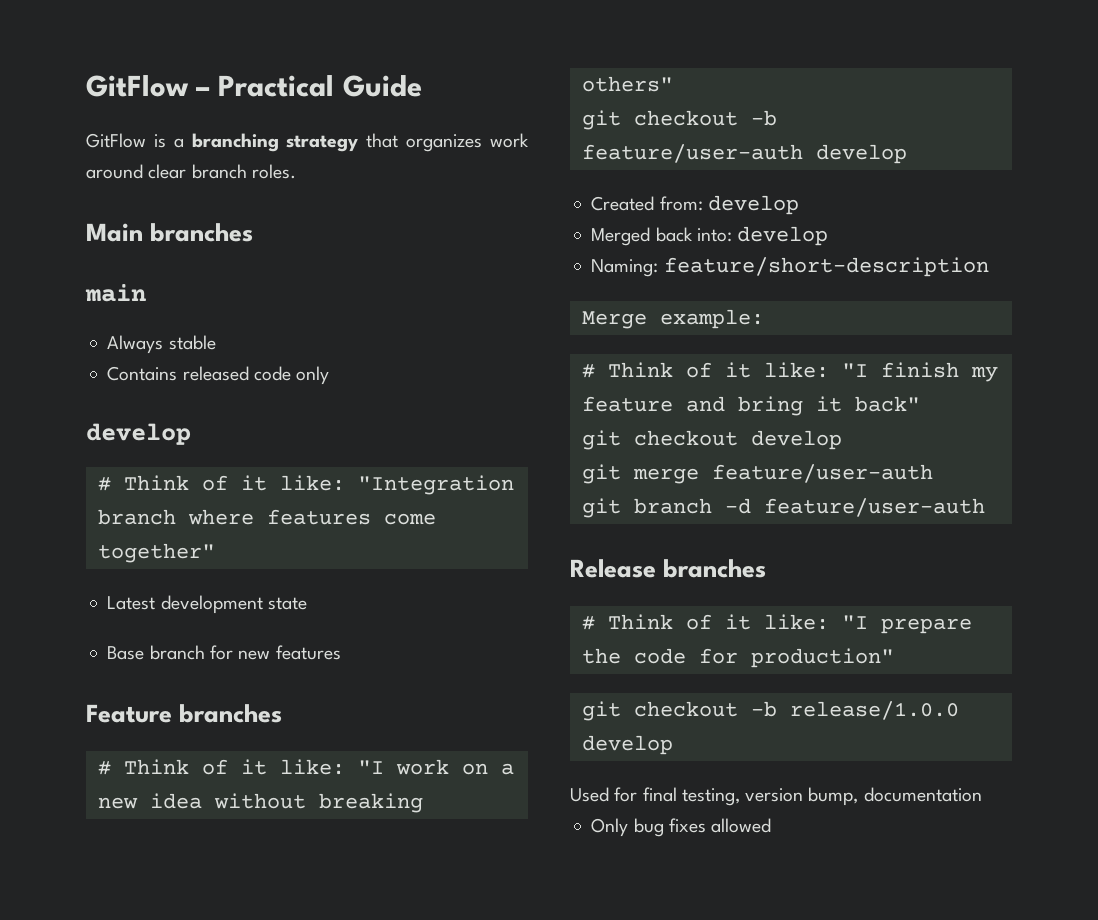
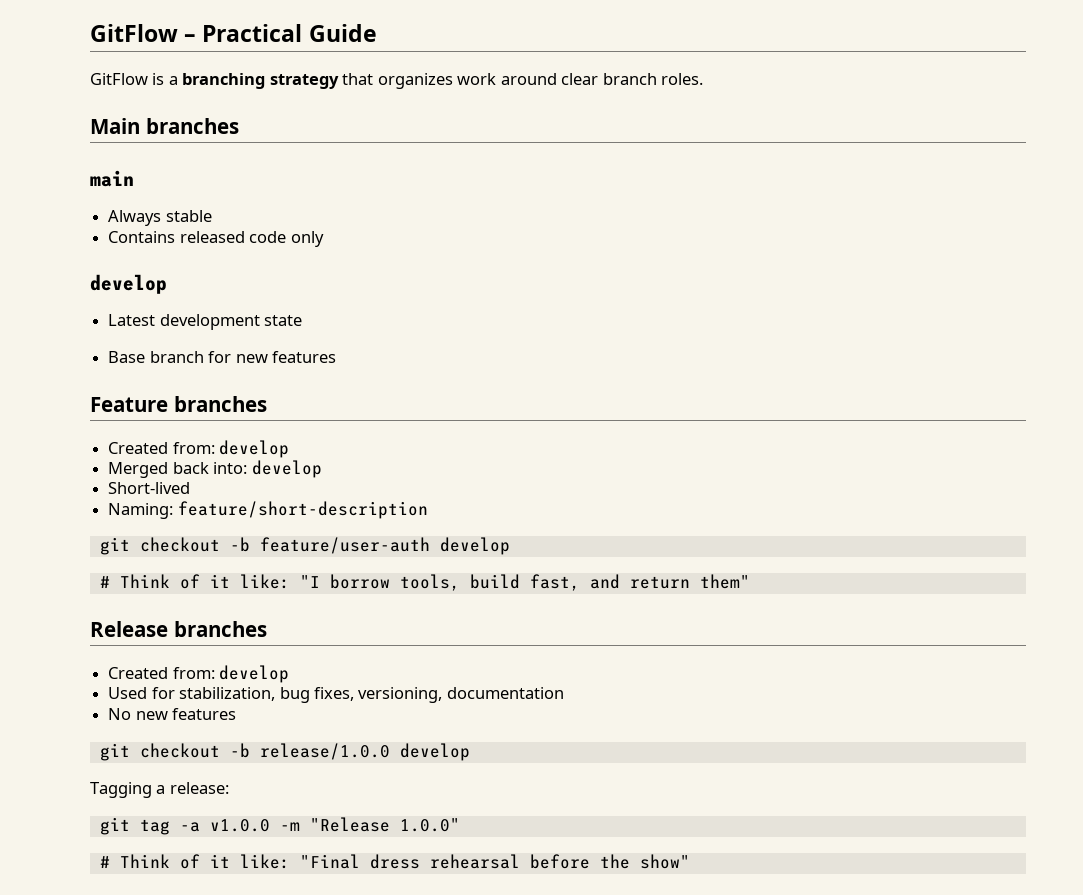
[97,475,514,495] [97,509,436,525] [97,543,215,563] // # Think of it like: "Integration branch where features come together" -> (167, 284) none
[97,759,514,775] [97,793,423,813] [581,76,673,92] [581,110,777,130] [581,144,907,164] // # Think of it like: "I work on a new idea without breaking others" // git checkout -b feature/user-auth develop -> (267, 404) none
(829, 236) none -> [108,482,191,494] // Short-lived
[581,309,764,329] [581,362,998,382] [581,396,920,416] [581,430,842,450] [581,464,933,484] [581,498,985,518] [570,559,767,578] [581,614,972,634] [581,648,894,668] Merge example: // # Think of it like: "I finish my feature and bring it back" // git checkout develop // git merge feature/user-auth // git branch -d feature/user-auth // Release branches // # Think of it like: "I prepare the code for production" -> [99,537,510,555] [99,574,750,591] [90,621,267,637] [108,665,290,683] [108,687,564,703] [108,708,237,720] git checkout -b feature/user-auth develop // # Think of it like: "I borrow tools, build fast, and return them" // Release branches // Created from: develop // Used for stabilization, bug fixes, versioning, documentation // No new features
[570,787,982,806] [591,818,772,837] Used for final testing, version bump, documentation // Only bug fixes allowed -> [90,782,229,798] [99,817,460,835] [99,854,690,869] Tagging a release: // git tag -a v1.0.0 -m "Release 1.0.0" // # Think of it like: "Final dress rehearsal before the show"

